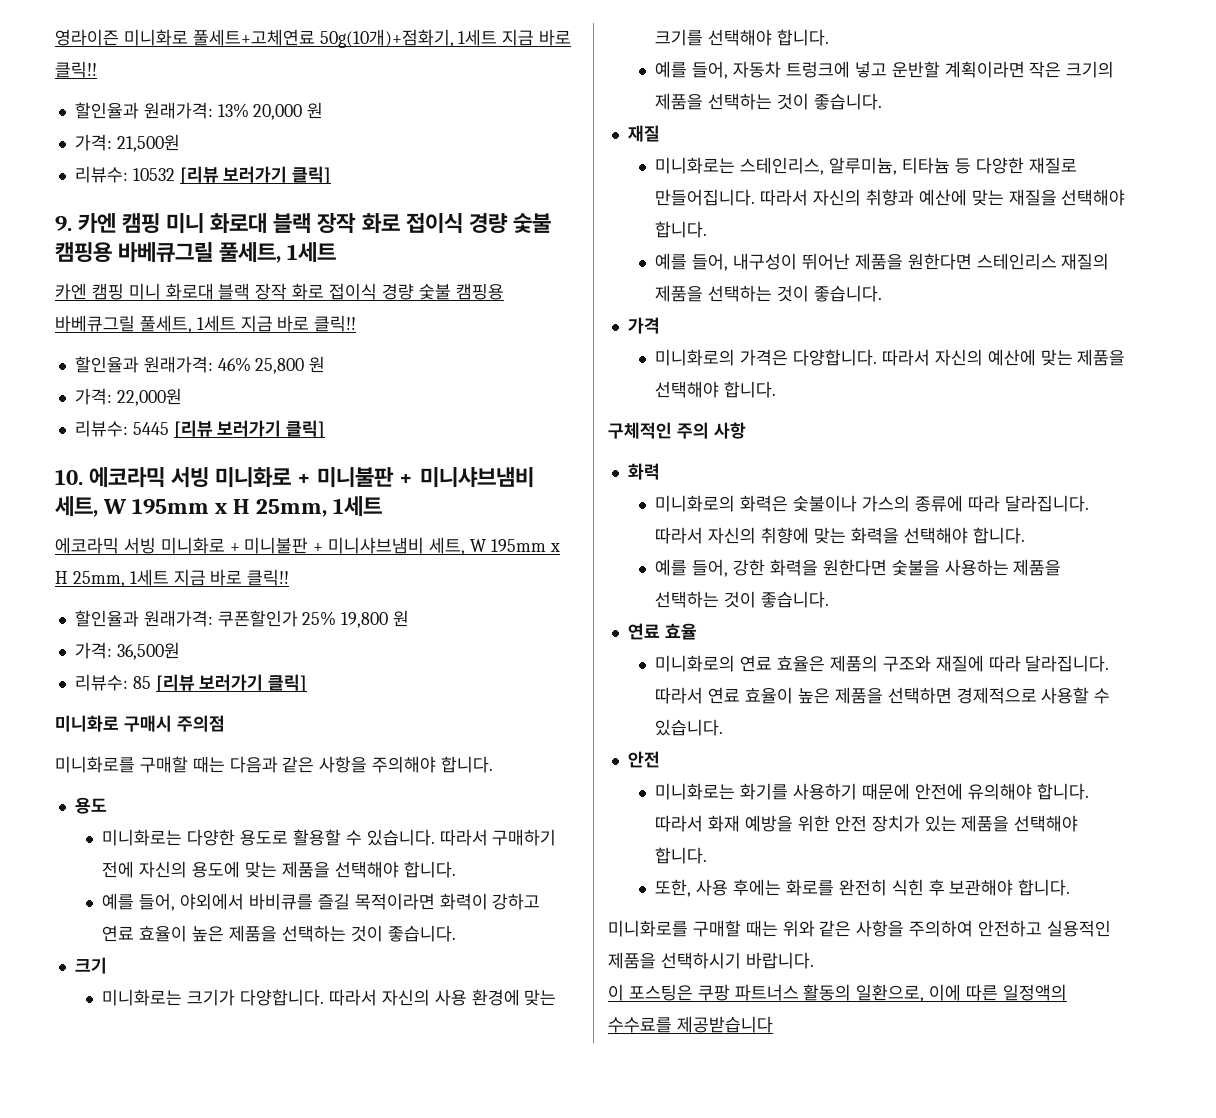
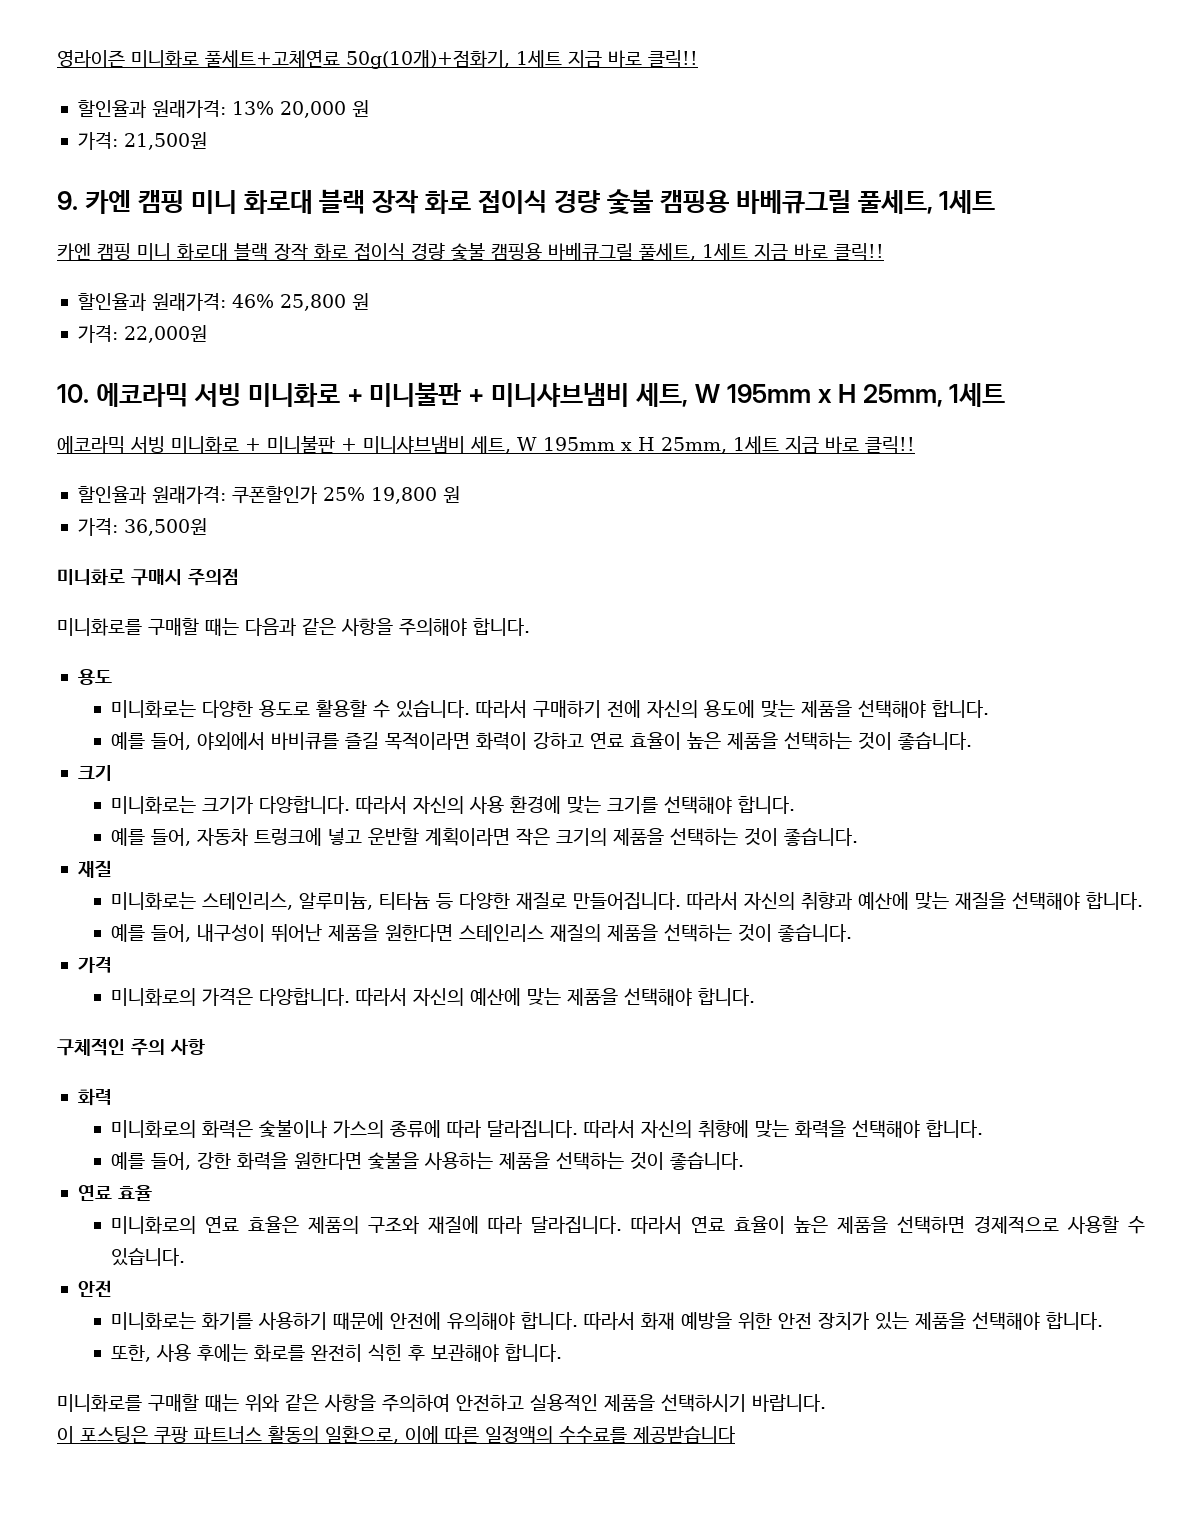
[74,166,332,184] // 리뷰수: 10532 [리뷰 보러가기 클릭] -> (207, 141) none
[74,420,326,438] // 리뷰수: 5445 [리뷰 보러가기 클릭] -> (207, 334) none
[74,674,308,692] // 리뷰수: 85 [리뷰 보러가기 클릭] -> (207, 527) none

